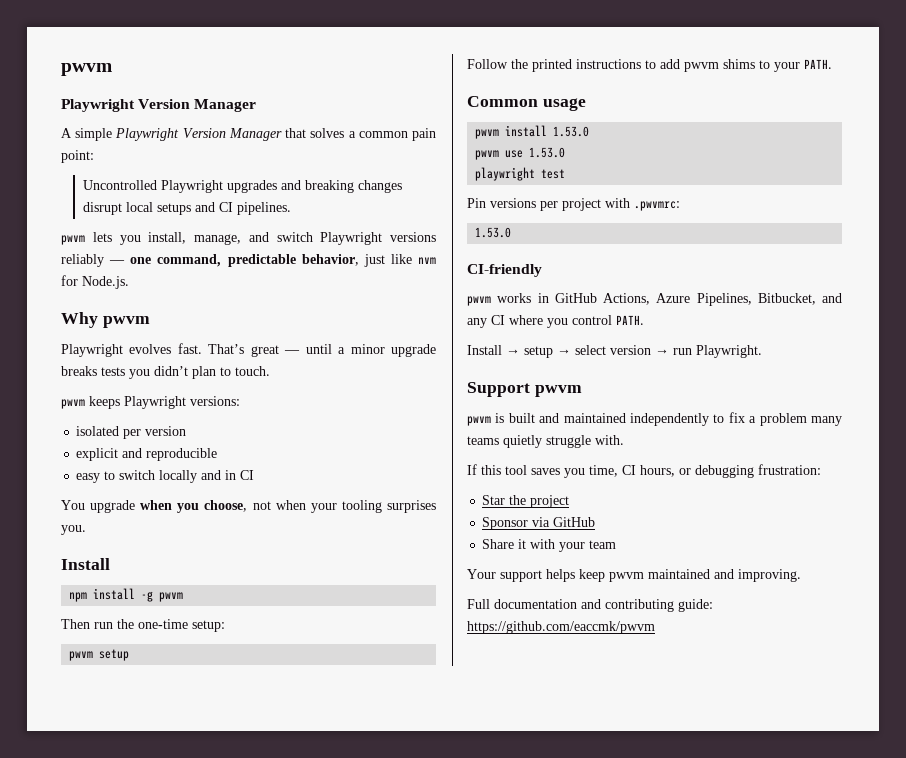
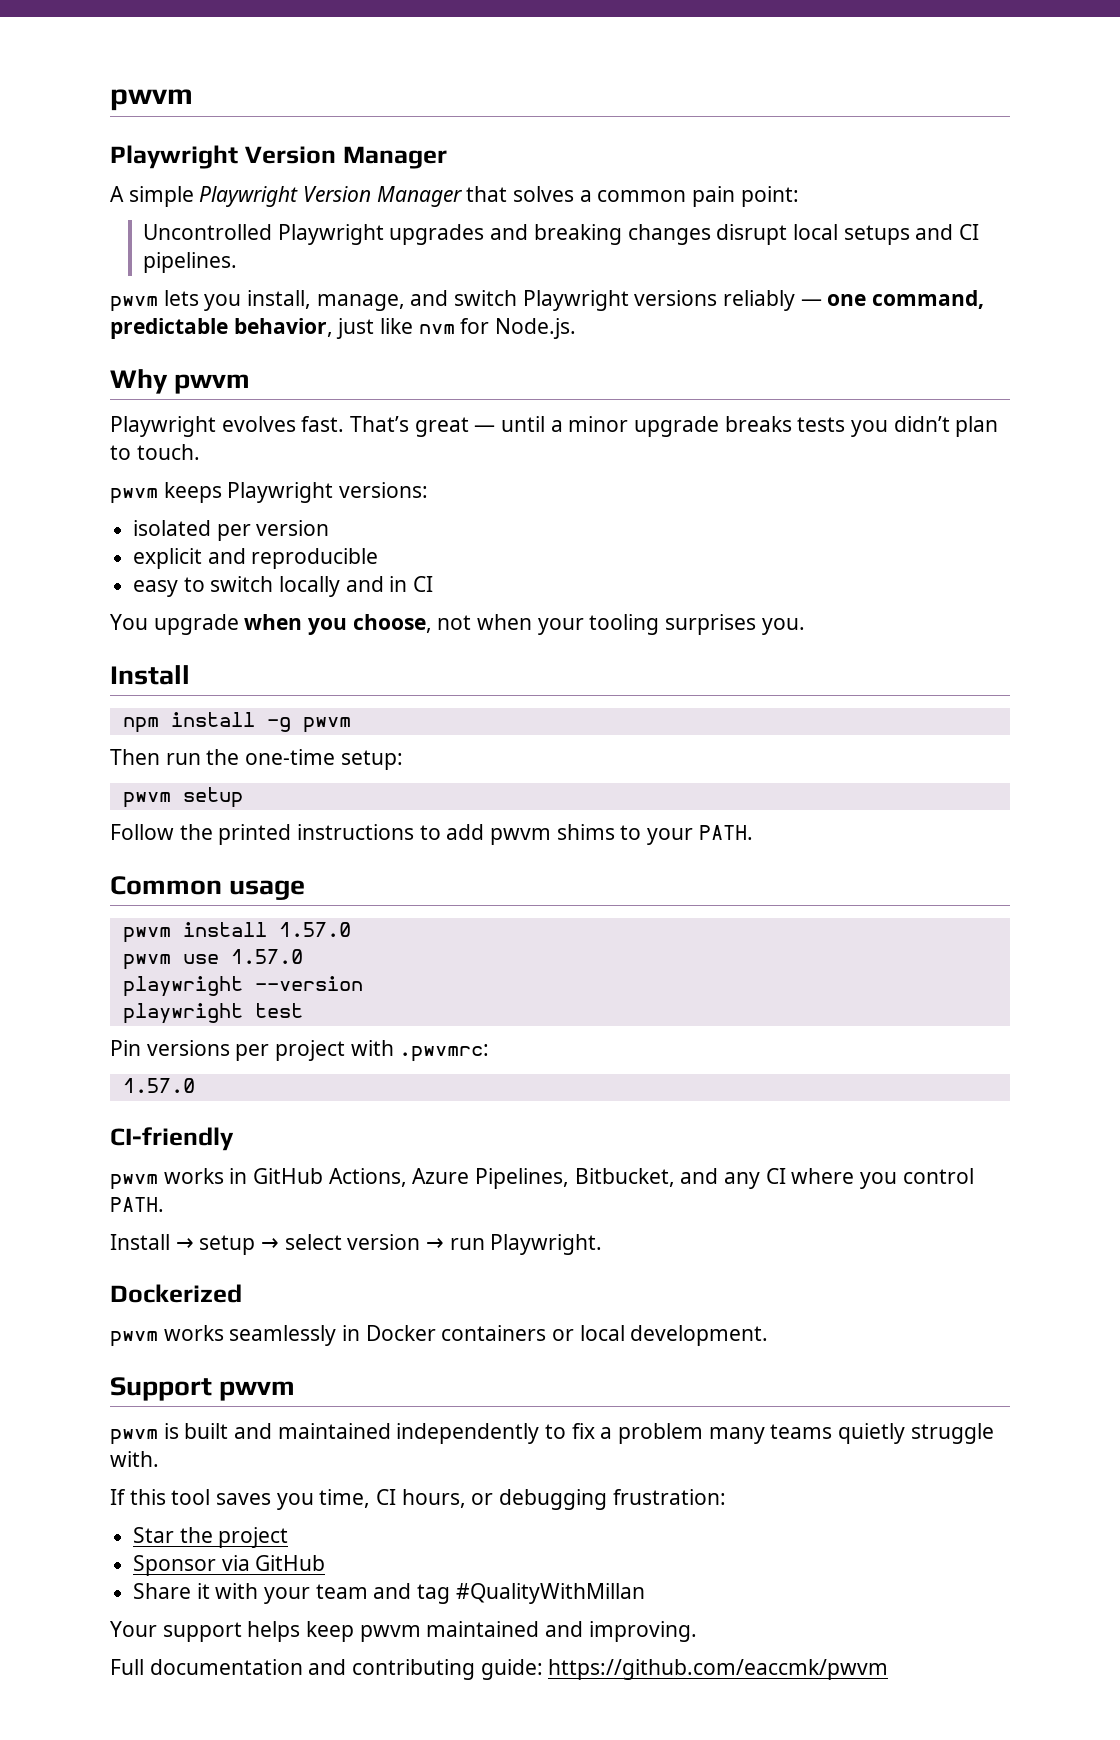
[553,126,590,137] 1.53.0 -> [278,922,351,937] 1.57.0
[529,147,566,158] 1.53.0 -> [230,949,303,964] [122,976,363,997] 1.57.0 // playwright --version
[475,227,512,238] 1.53.0 -> [122,1078,195,1093] 1.57.0
(762, 351) none -> [110,1284,242,1303] [110,1325,769,1347] // Dockerized // pwvm works seamlessly in Docker containers or local development.
(617, 544) none -> [373,1583,645,1604] and tag #QualityWithMillan

